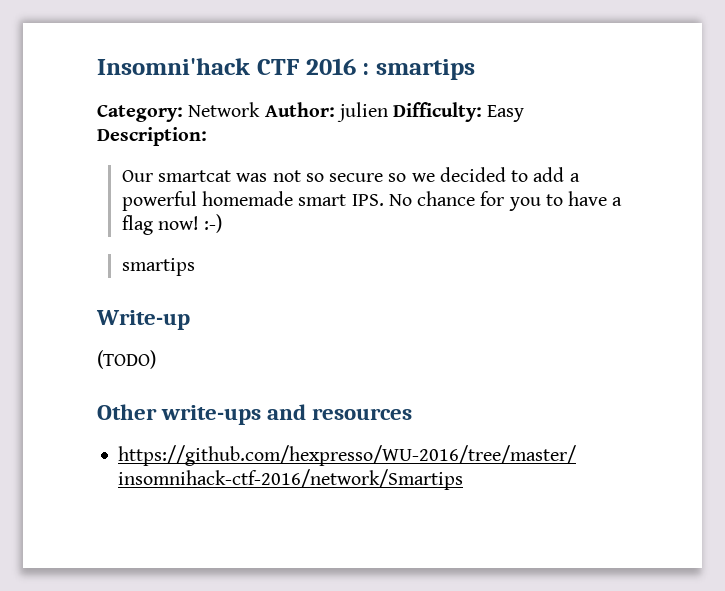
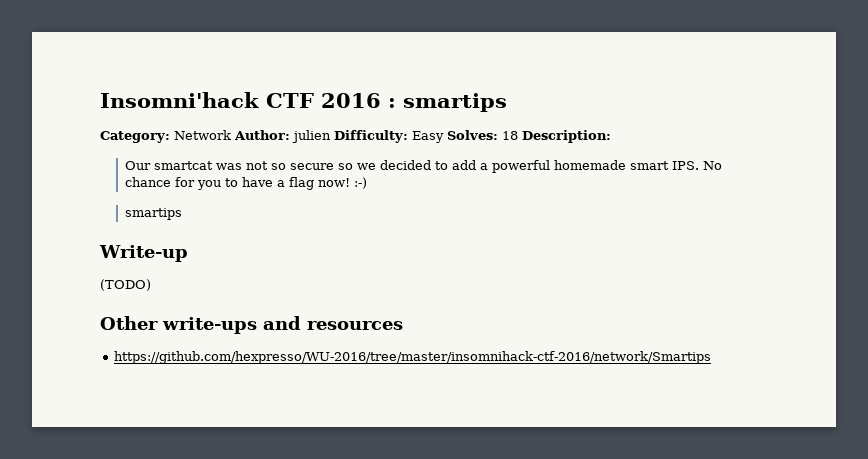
(525, 113) none -> [447,130,518,140] Solves: 18

